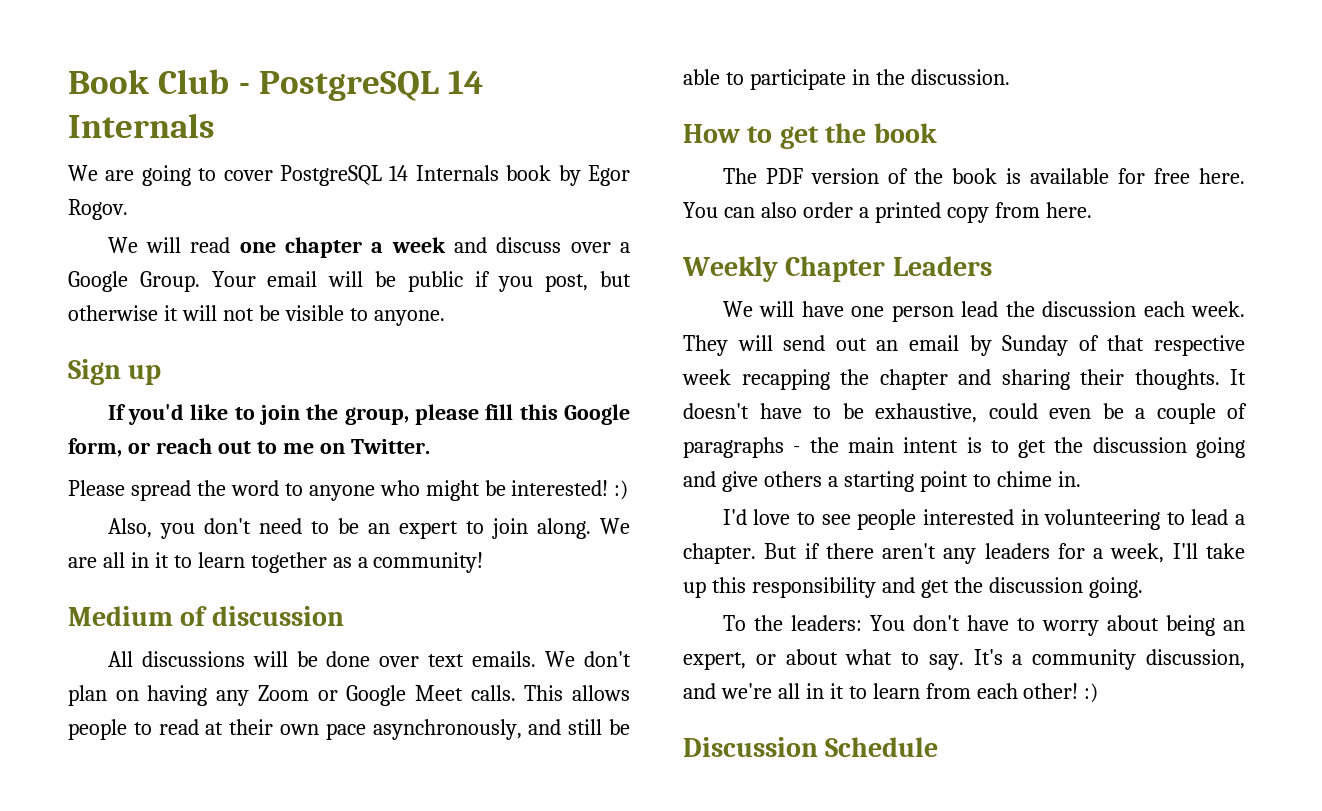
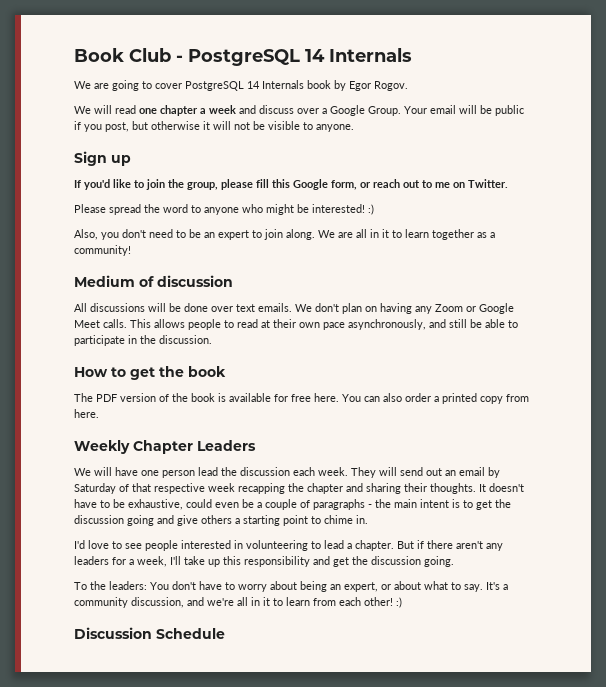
[1002,335,1069,356] Sunday -> [74,483,116,494] Saturday

